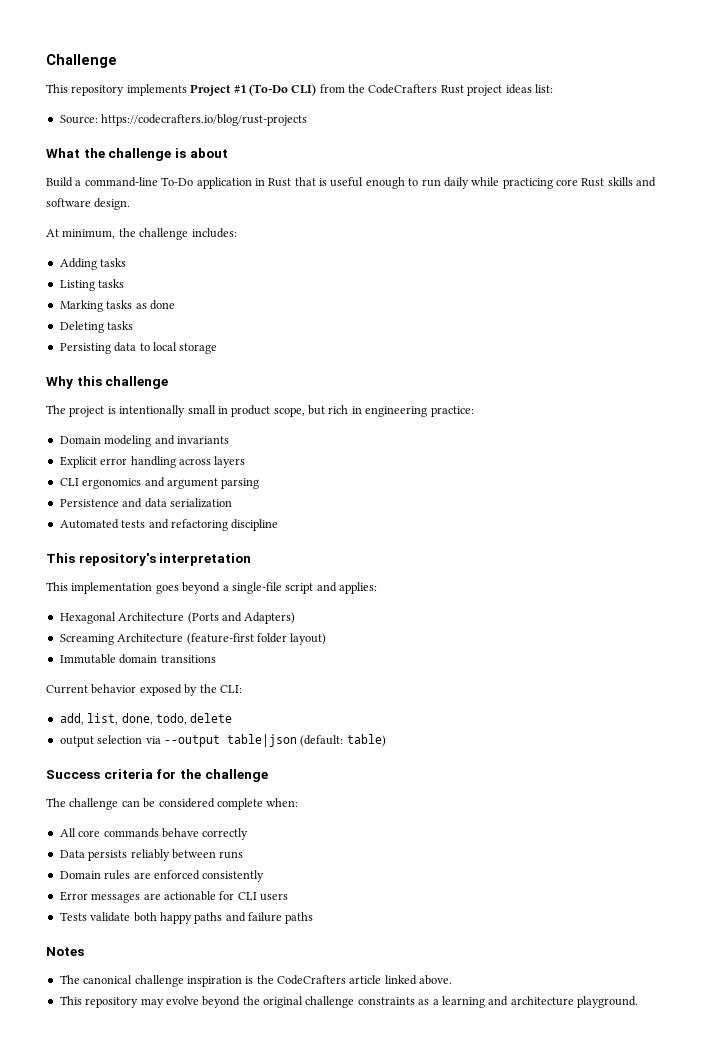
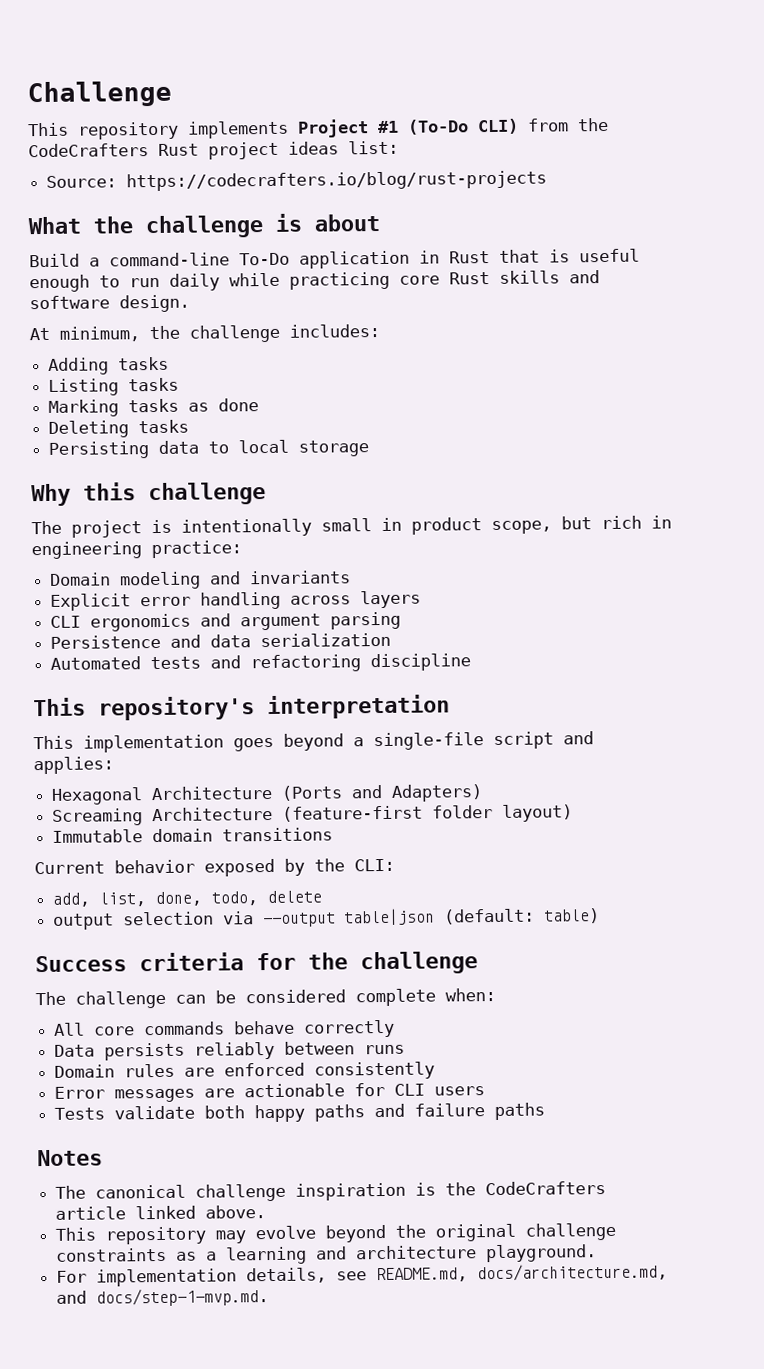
(638, 1002) none -> [56,1263,669,1287] [56,1288,270,1307] // For implementation details, see README.md, docs/architecture.md, and docs/step-1-mvp.md.

